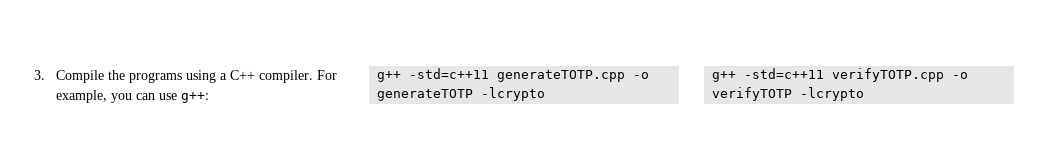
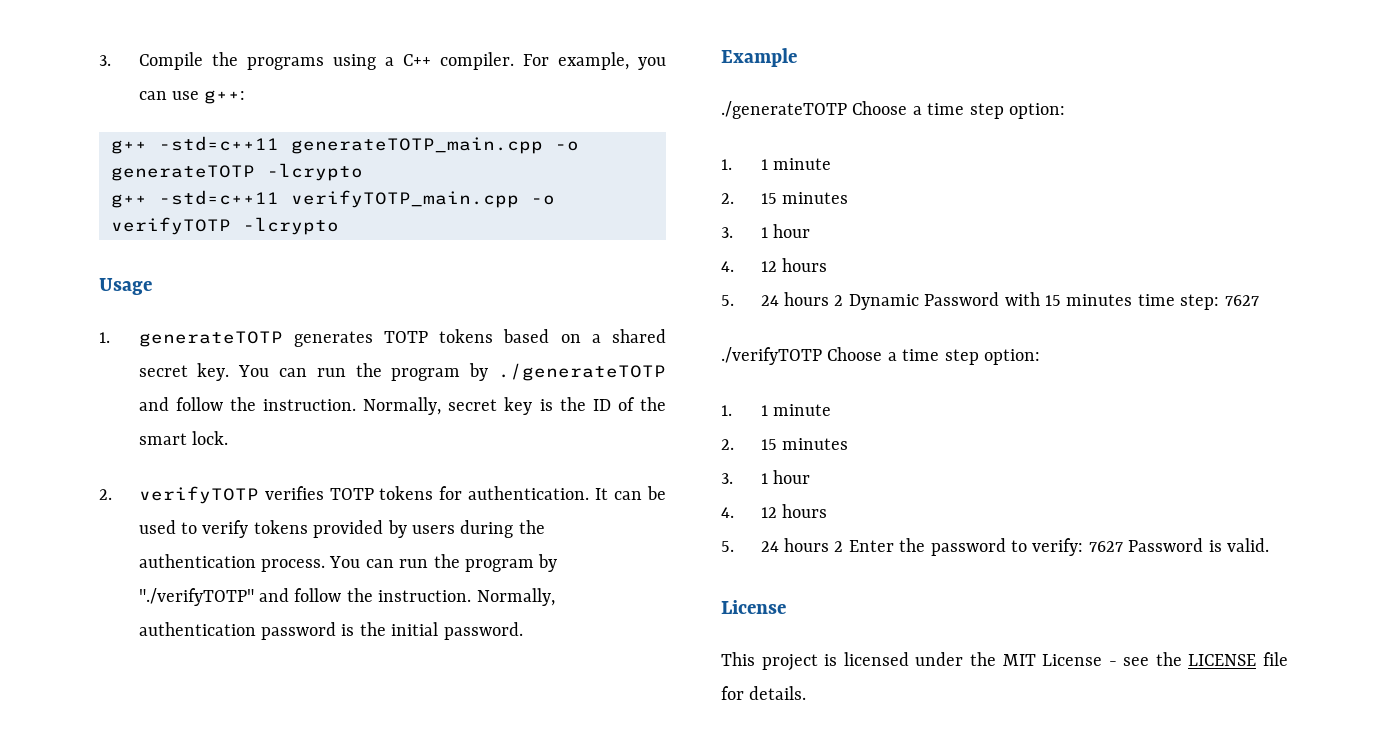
[497,70,626,82] generateTOTP.cpp -> [291,137,543,154] generateTOTP_main.cpp
[832,68,945,82] verifyTOTP.cpp -> [291,190,519,208] verifyTOTP_main.cpp
(865, 94) none -> [99,278,152,295] [99,329,667,347] [138,363,667,381] [138,397,667,415] [138,431,229,445] [99,486,666,504] [138,520,545,538] [138,554,558,572] [138,588,555,606] [138,622,523,640] [721,48,797,67] [721,101,1065,119] [721,158,832,170] [721,192,849,204] [721,224,811,238] [721,258,828,272] [721,292,1259,310] [721,347,1040,365] [721,404,832,416] [721,438,849,450] [721,470,811,484] [721,504,828,518] [721,538,1270,556] [721,600,786,614] [721,652,1288,671] [721,686,807,700] // Usage // 1. generateTOTP generates TOTP tokens based on a shared secret key. You can run the program by ./generateTOTP and follow the instruction. Normally, secret key is the ID of the smart lock. // 2. verifyTOTP verifies TOTP tokens for authentication. It can be used to verify tokens provided by users during the authentication process. You can run the program by "./verifyTOTP" and follow the instruction. Normally, authentication password is the initial password. // Example // ./generateTOTP Choose a time step option: // 1. 1 minute // 2. 15 minutes // 3. 1 hour // 4. 12 hours // 5. 24 hours 2 Dynamic Password with 15 minutes time step: 7627 // ./verifyTOTP Choose a time step option: // 1. 1 minute // 2. 15 minutes // 3. 1 hour // 4. 12 hours // 5. 24 hours 2 Enter the password to verify: 7627 Password is valid. // License // This project is licensed under the MIT License - see the LICENSE file for details.

